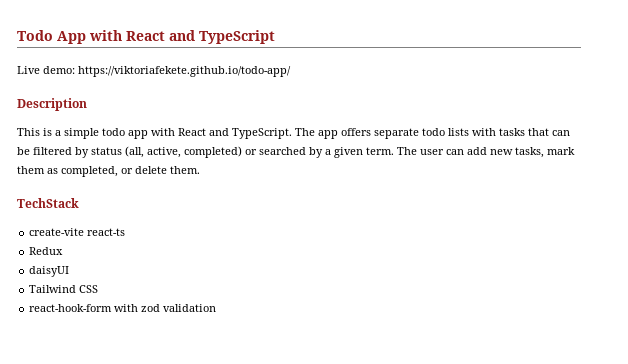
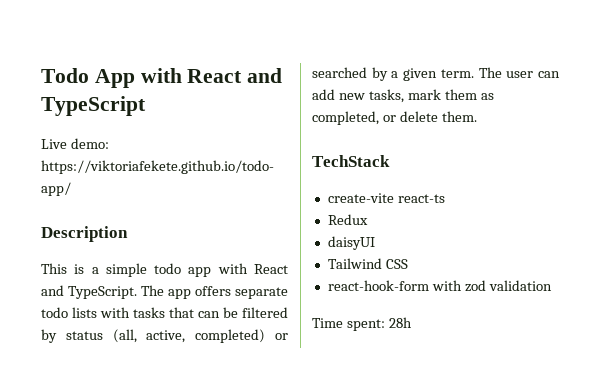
(217, 308) none -> [312,317,412,331] // Time spent: 28h

